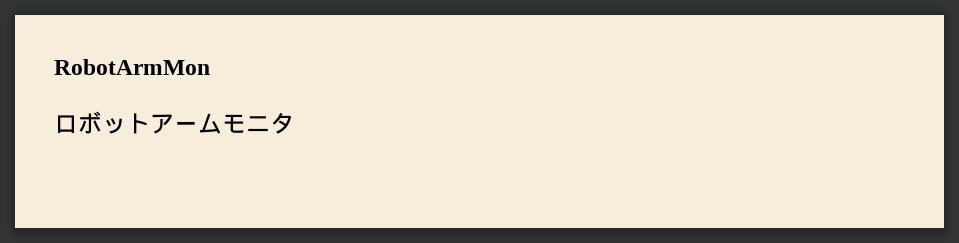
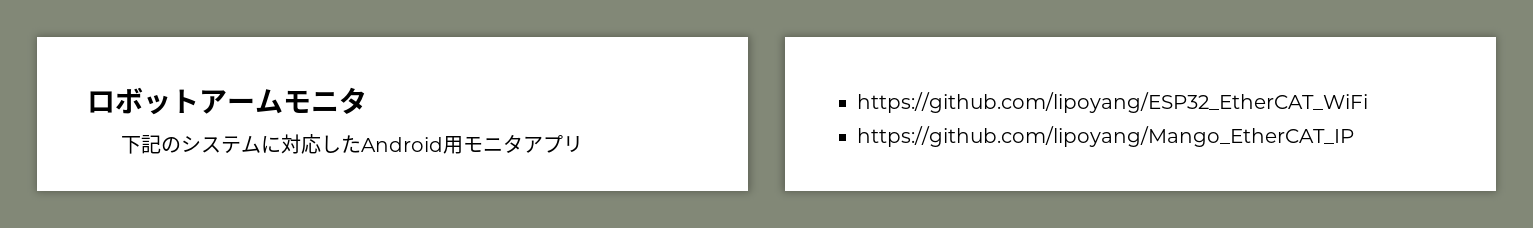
[54,59,210,75] RobotArmMon // -> (87, 102) none
(294, 123) none -> [120,134,583,154] [857,92,1368,113] [857,126,1354,147] // 下記のシステムに対応したAndroid用モニタアプリ // https://github.com/lipoyang/ESP32_EtherCAT_WiFi // https://github.com/lipoyang/Mango_EtherCAT_IP

